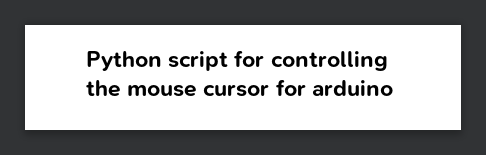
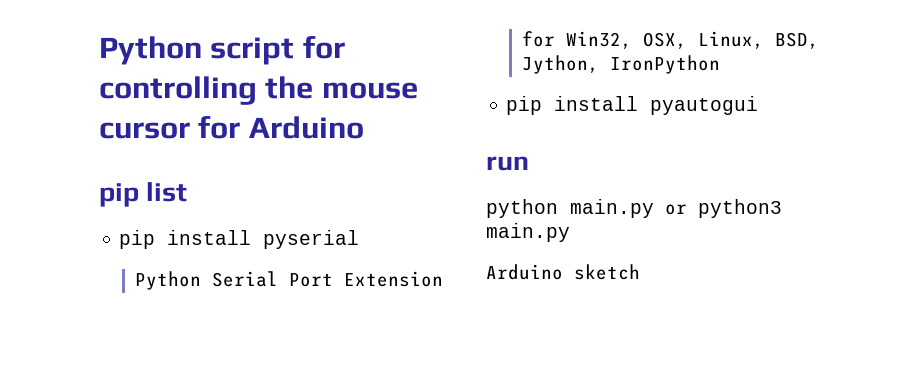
[311,80,393,96] arduino -> [248,116,364,139] [99,182,188,207] [119,230,360,249] [135,271,444,290] [522,31,820,49] [522,55,721,74] [506,96,759,115] [486,156,529,171] [486,199,782,218] [486,223,570,242] [486,264,640,280] Arduino // pip list // pip install pyserial // Python Serial Port Extension for Win32, OSX, Linux, BSD, Jython, IronPython // pip install pyautogui // run // python main.py or python3 main.py // Arduino sketch

